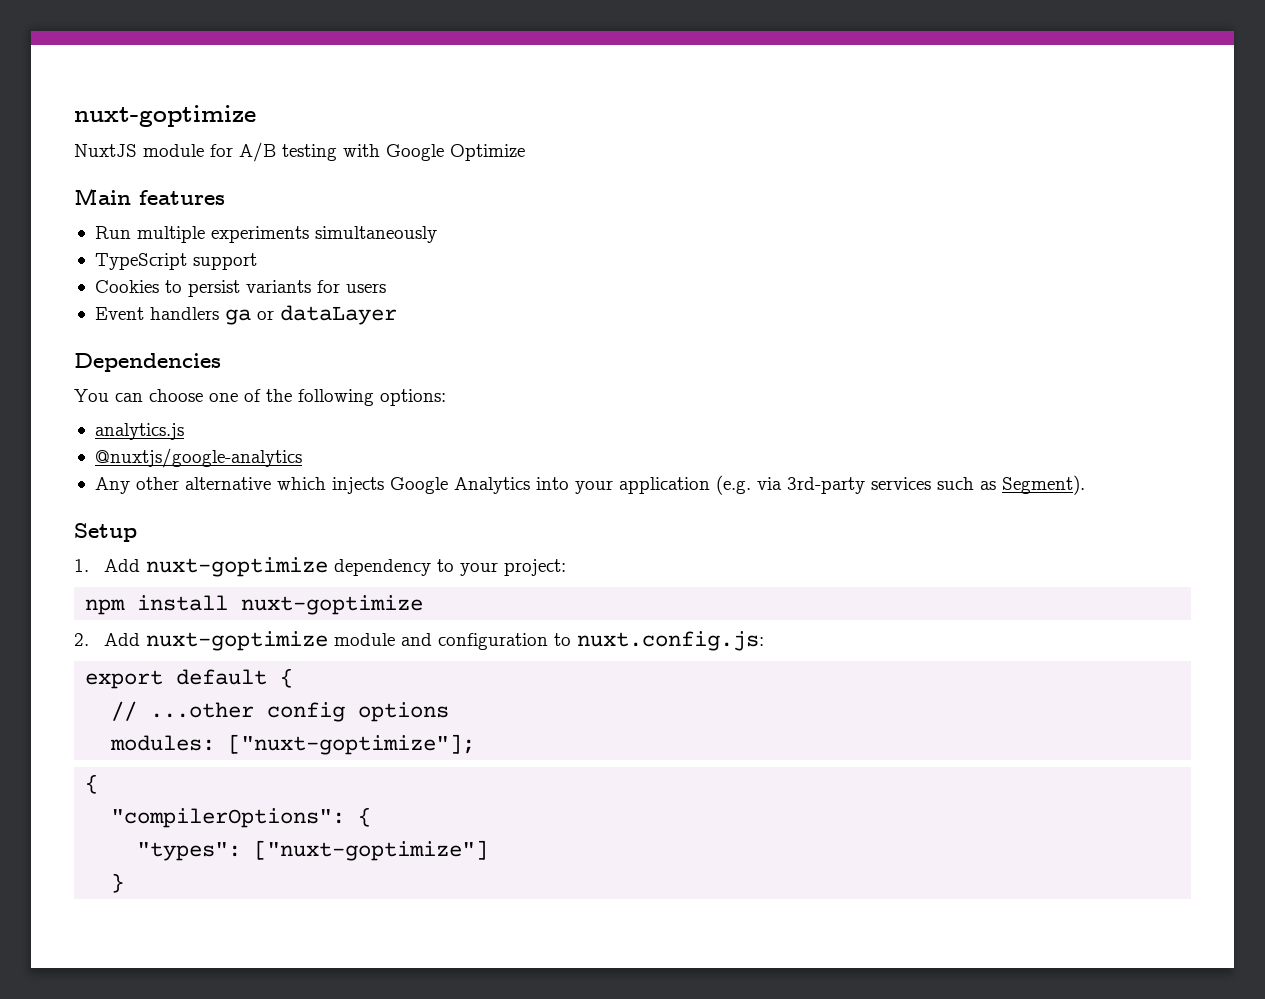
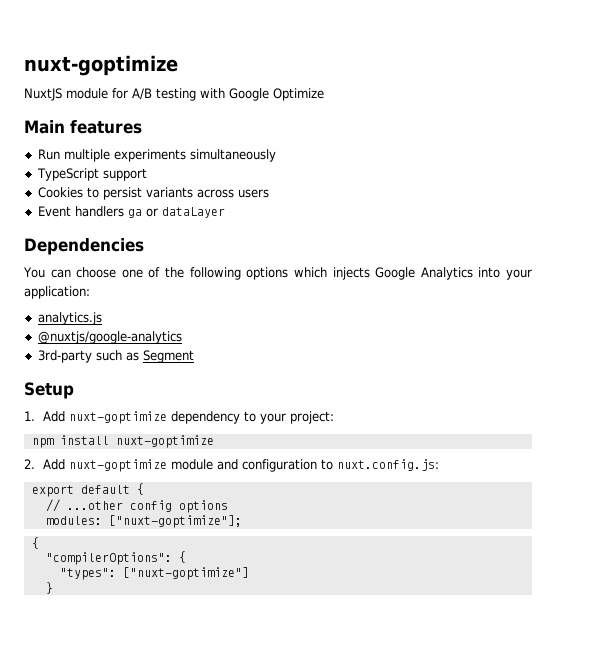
[316,280,340,293] for -> [196,189,234,198] across
[380,389,446,406] [94,423,184,440] [94,448,302,468] [94,477,271,494] options: // analytics.js // @nuxtjs/google-analytics // Any other alternative -> [246,267,289,280] options
[618,475,931,495] application (e.g. via 3rd-party services -> [24,286,90,299] [37,312,102,325] [37,331,182,344] [37,350,92,363] application: // analytics.js // @nuxtjs/google-analytics // 3rd-party
[1001,475,1085,495] Segment). -> [142,350,194,363] Segment

